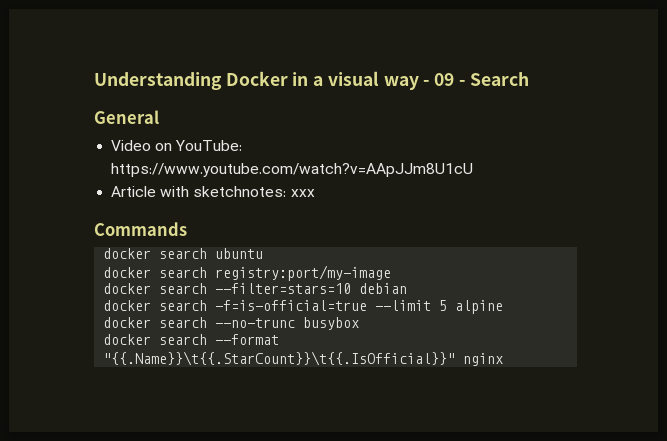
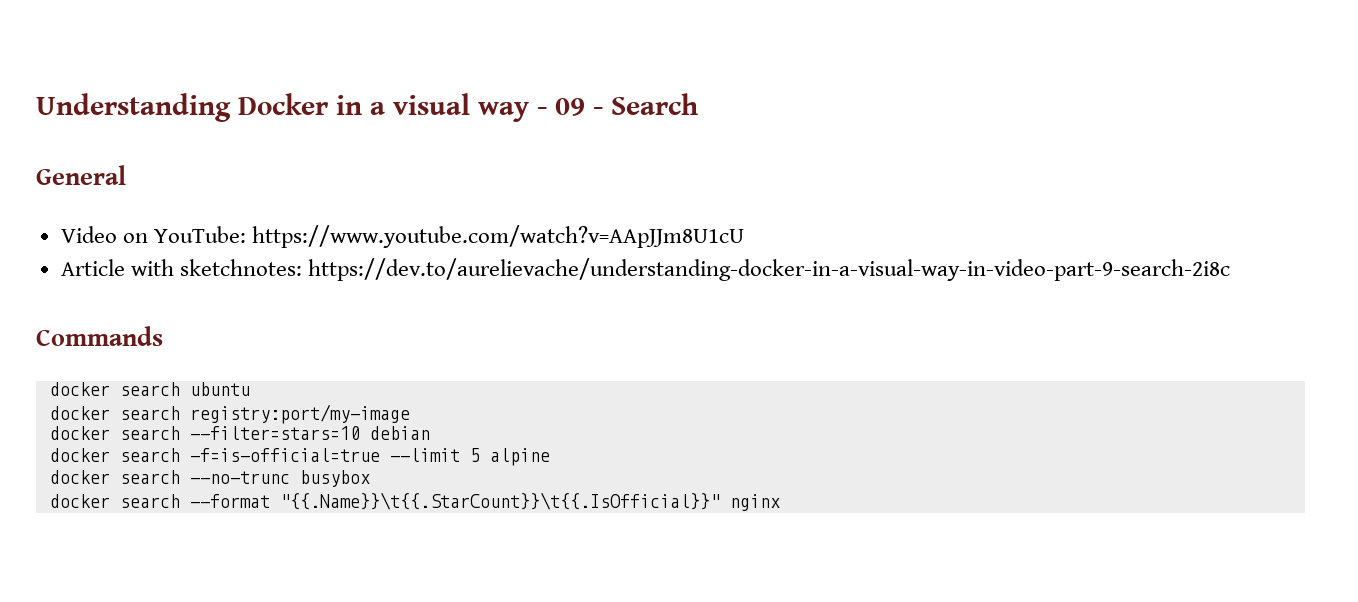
[290,189,315,197] xxx -> [307,258,1230,281] https://dev.to/aurelievache/understanding-docker-in-a-visual-way-in-video-part-9-search-2i8c

